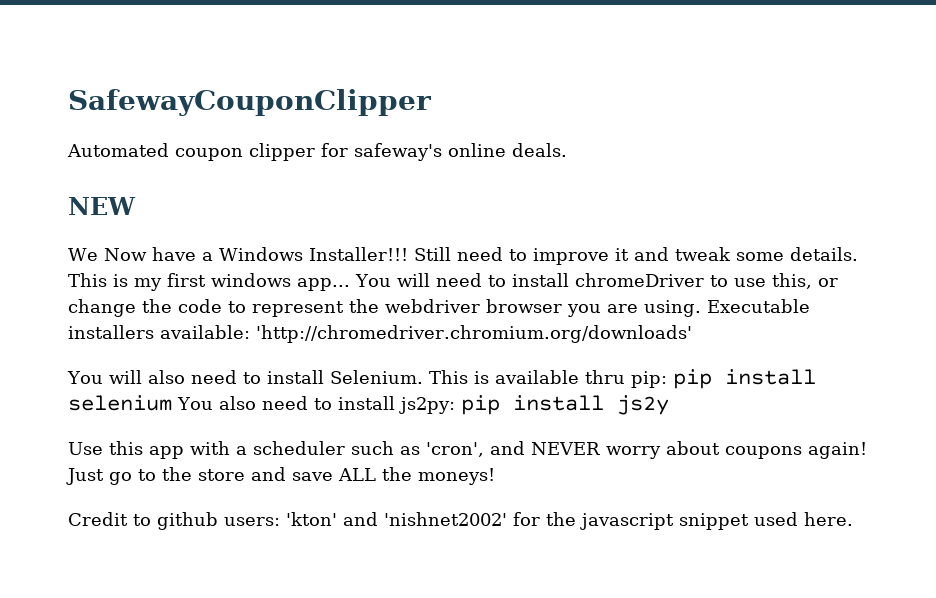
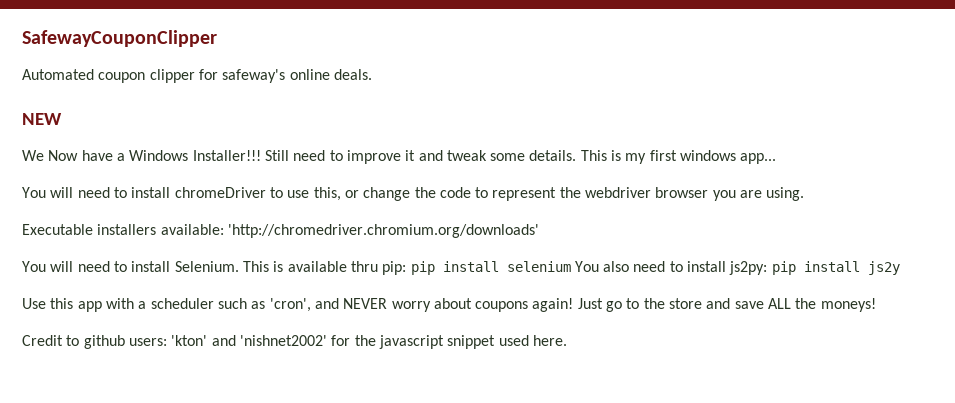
(350, 284) none -> (777, 158) //
(701, 308) none -> (805, 194) //
[147,370,185,384] also -> (74, 266) none

